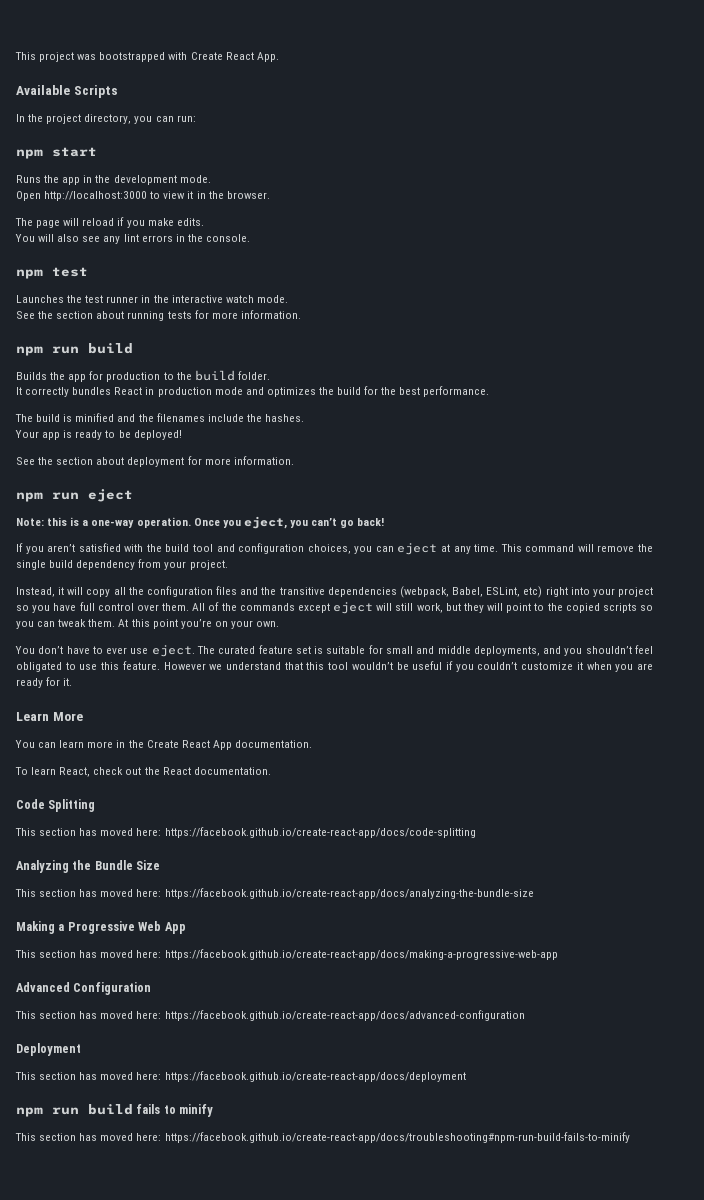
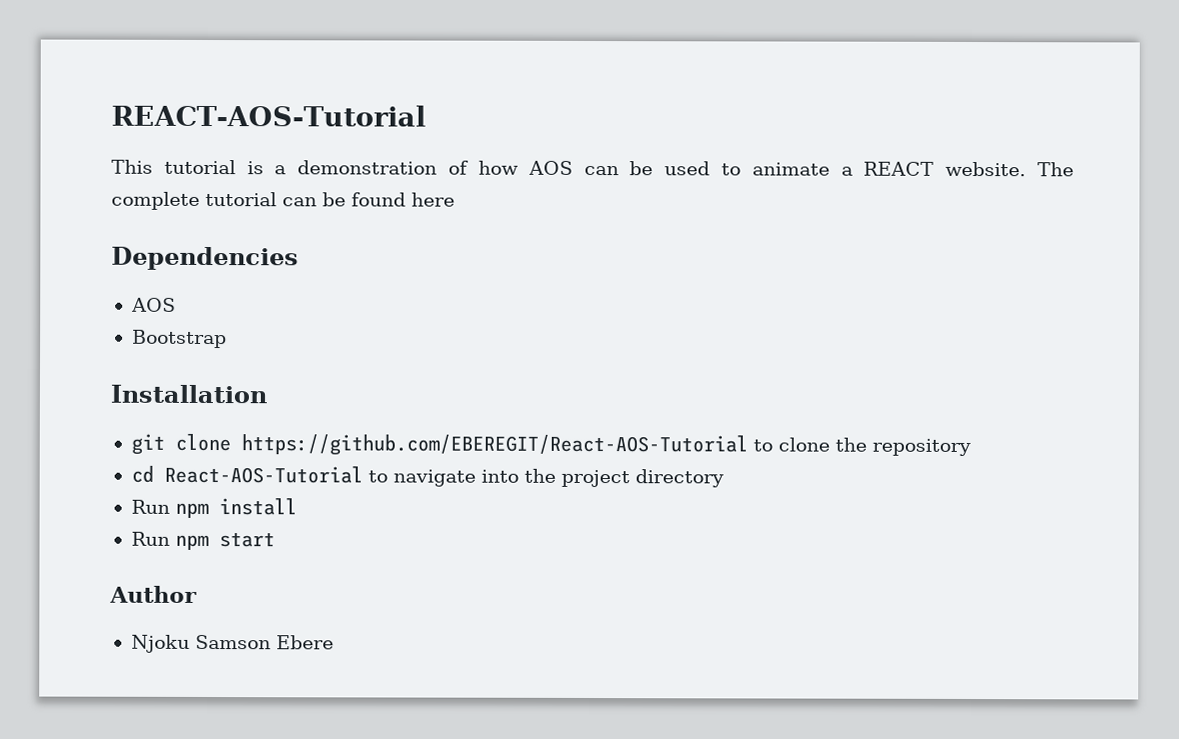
[15,52,279,62] [16,85,118,98] [16,114,196,124] [16,147,97,159] [16,175,211,185] [16,191,270,201] [15,217,204,228] [15,234,250,244] [16,267,88,279] [16,295,288,303] [16,310,301,321] [16,343,133,356] [16,370,270,382] [16,386,490,397] [15,413,304,422] [15,430,182,440] [16,456,294,467] [16,489,133,502] [16,516,385,529] [16,543,653,555] [16,559,228,570] [16,586,653,598] [16,602,653,614] [16,619,280,629] [15,645,653,657] [16,661,653,672] [16,677,73,688] [16,712,83,721] [15,740,312,750] [15,767,271,777] [16,799,96,812] [15,827,476,838] [16,860,161,873] [15,888,534,899] [16,921,186,934] [15,949,558,960] [16,982,152,995] [15,1010,525,1021] [16,1043,81,1056] [15,1071,466,1082] [16,1104,214,1117] [15,1132,630,1143] This project was bootstrapped with Create React App. // Available Scripts // In the project directory, you can run: // npm start // Runs the app in the development mode. // Open http://localhost:3000 to view it in the browser. // The page will reload if you make edits. // You will also see any lint errors in the console. // npm test // Launches the test runner in the interactive watch mode. // See the section about running tests for more information. // npm run build // Builds the app for production to the build folder. // It correctly bundles React in production mode and optimizes the build for the best performance. // The build is minified and the filenames include the hashes. // Your app is ready to be deployed! // See the section about deployment for more information. // npm run eject // Note: this is a one-way operation. Once you eject, you can’t go back! // If you aren’t satisfied with the build tool and configuration choices, you can eject at any time. This command will remove the single build dependency from your project. // Instead, it will copy all the configuration files and the transitive dependencies (webpack, Babel, ESLint, etc) right into your project so you have full control over them. All of the commands except eject will still work, but they will point to the copied scripts so you can tweak them. At this point you’re on your own. // You don’t have to ever use eject. The curated feature set is suitable for small and middle deployments, and you shouldn’t feel obligated to use this feature. However we understand that this tool wouldn’t be useful if you couldn’t customize it when you are ready for it. // Learn More // You can learn more in the Create React App documentation. // To learn React, check out the React documentation. // Code Splitting // This section has moved here: https://facebook.github.io/create-react-app/docs/code-splitting // Analyzing the Bundle Size // This section has moved here: https://facebook.github.io/create-react-app/docs/analyzing-the-bundle-size // Making a Progressive Web App // This section has moved here: https://facebook.github.io/create-react-app/docs/making-a-progressive-web-app // Advanced Configuration // This section has moved here: https://facebook.github.io/create-react-app/docs/advanced-configuration // Deployment // This section has moved here: https://facebook.github.io/create-react-app/docs/deployment // npm run build fails to minify // This section has moved here: https://facebook.github.io/create-react-app/docs/troubleshooting#npm-run-build-fails-to-minify -> [111,104,426,127] [111,159,1074,177] [111,191,455,210] [111,246,299,271] [130,297,176,312] [131,329,227,349] [110,384,267,404] [130,433,971,457] [130,465,724,488] [130,498,297,519] [130,531,275,551] [109,585,197,603] [130,634,334,653] REACT-AOS-Tutorial // This tutorial is a demonstration of how AOS can be used to animate a REACT website. The complete tutorial can be found here // Dependencies // AOS // Bootstrap // Installation // git clone https://github.com/EBEREGIT/React-AOS-Tutorial to clone the repository // cd React-AOS-Tutorial to navigate into the project directory // Run npm install // Run npm start // Author // Njoku Samson Ebere

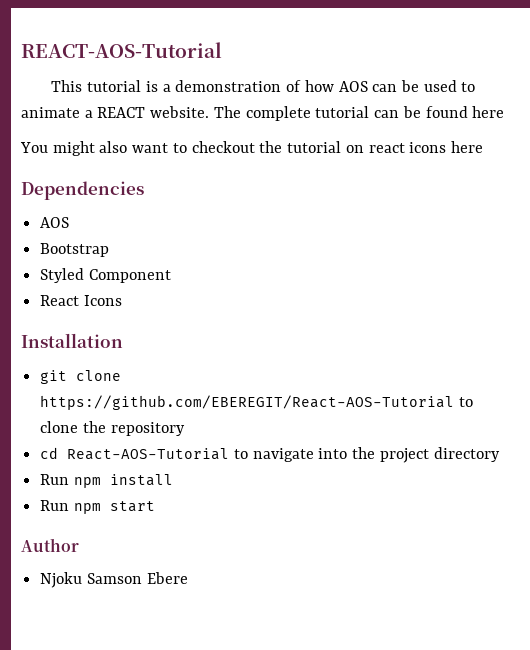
(455, 199) none -> [20,141,483,156] // You might also want to checkout the tutorial on react icons here
(227, 339) none -> [40,268,171,283] [40,295,122,306] // Styled Component // React Icons

